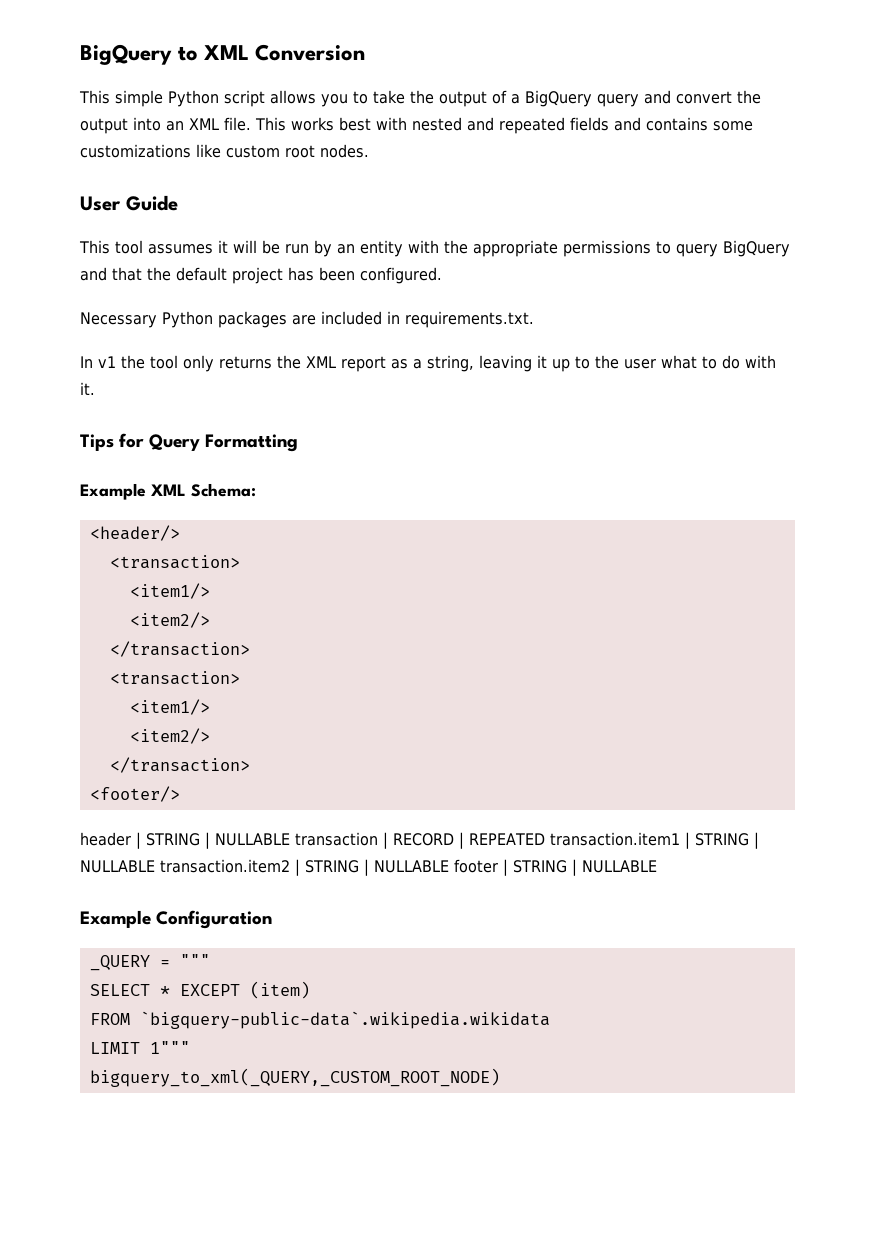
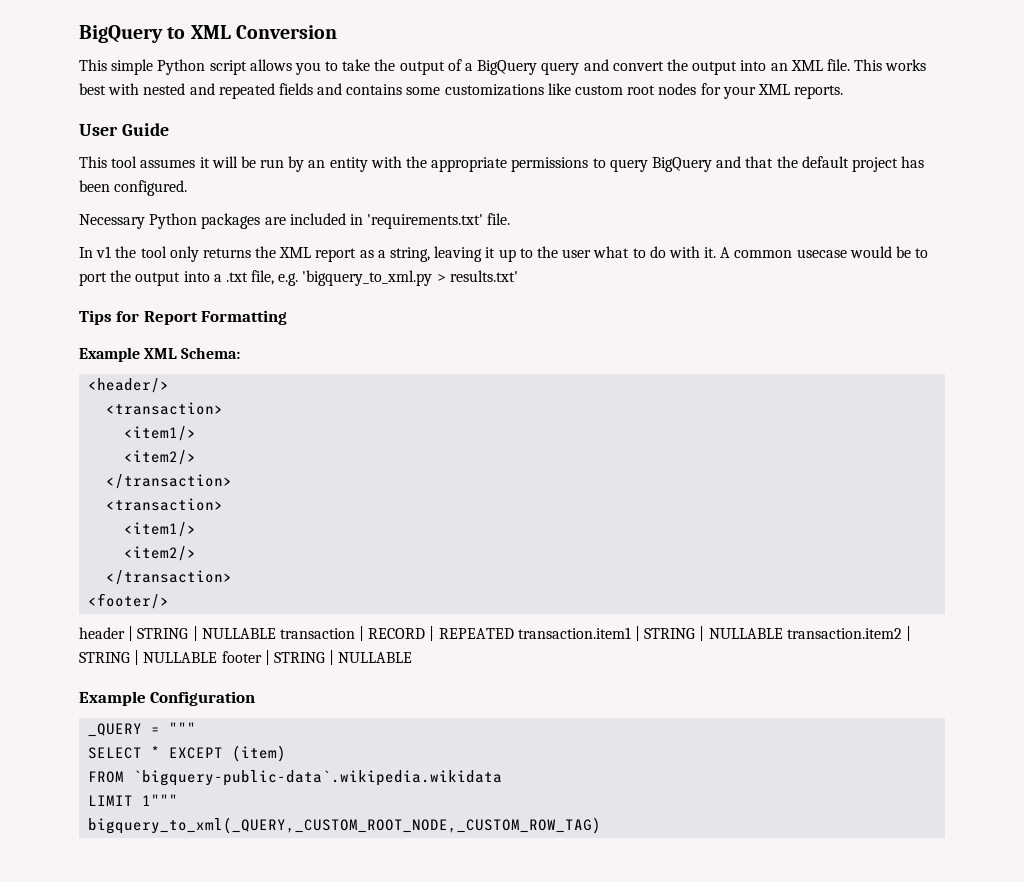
[320,144,369,158] nodes. -> [658,83,844,99] nodes for your XML reports.
[405,311,534,328] requirements.txt. -> [367,213,511,229] 'requirements.txt' file.
(95, 388) none -> [720,246,929,258] [79,270,518,286] A common usecase would be to port the output into a .txt file, e.g. 'bigquery_to_xml.py > results.txt'
[149,434,201,451] Query -> [143,311,198,325] Report
[89,1068,500,1087] bigquery_to_xml(_QUERY,_CUSTOM_ROOT_NODE) -> [88,817,602,834] bigquery_to_xml(_QUERY,_CUSTOM_ROOT_NODE,_CUSTOM_ROW_TAG)

